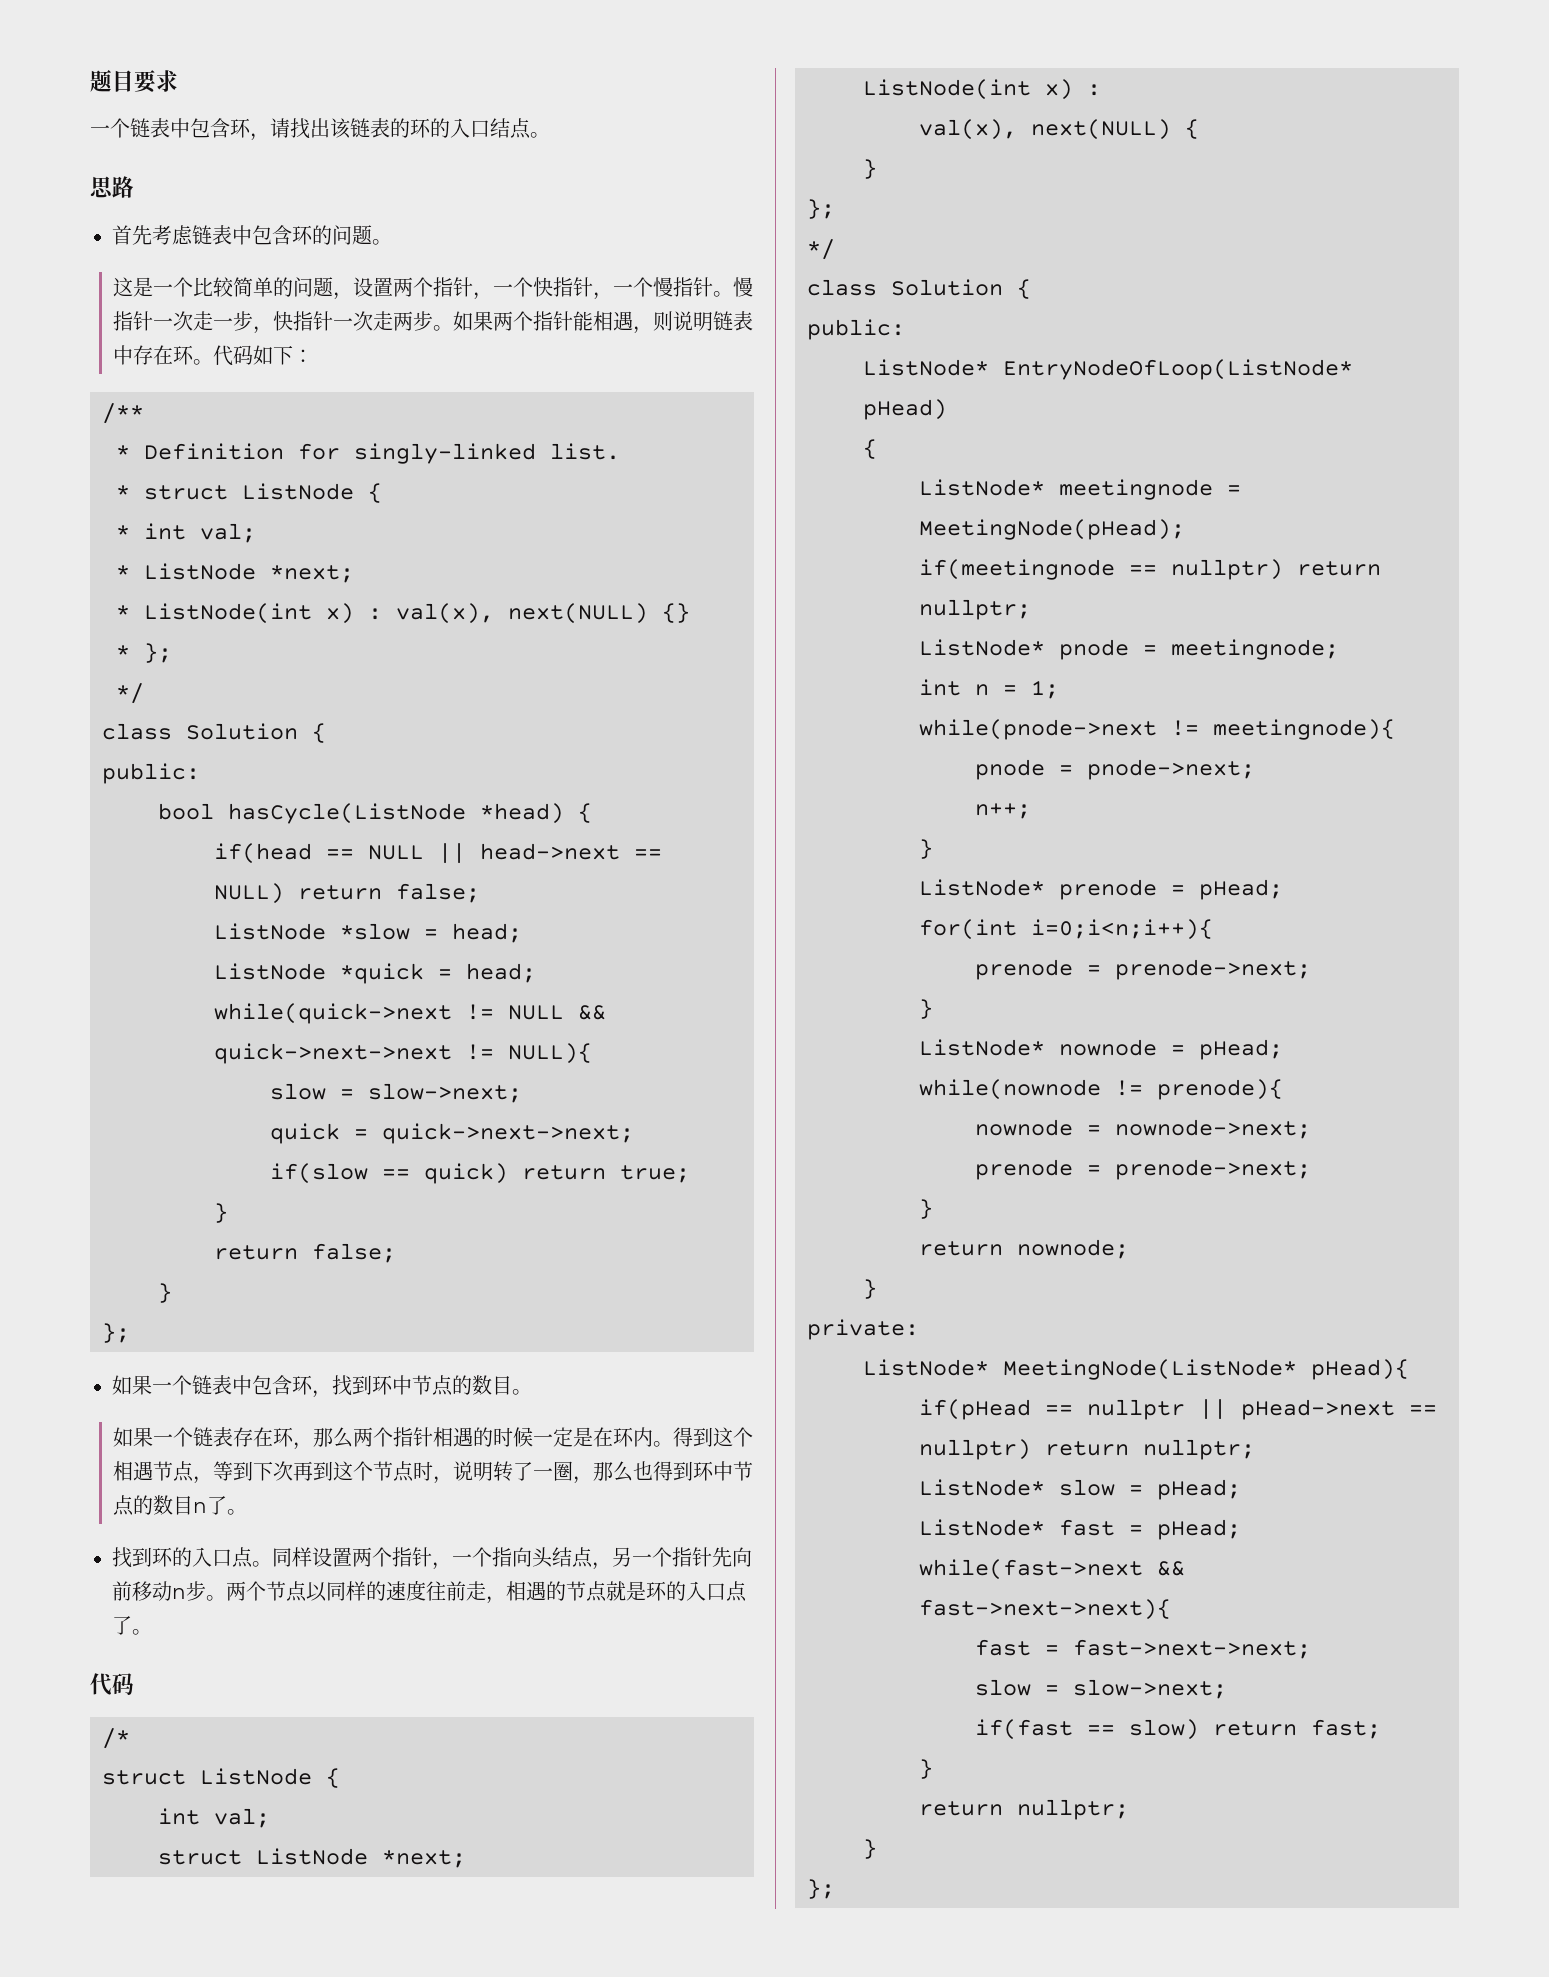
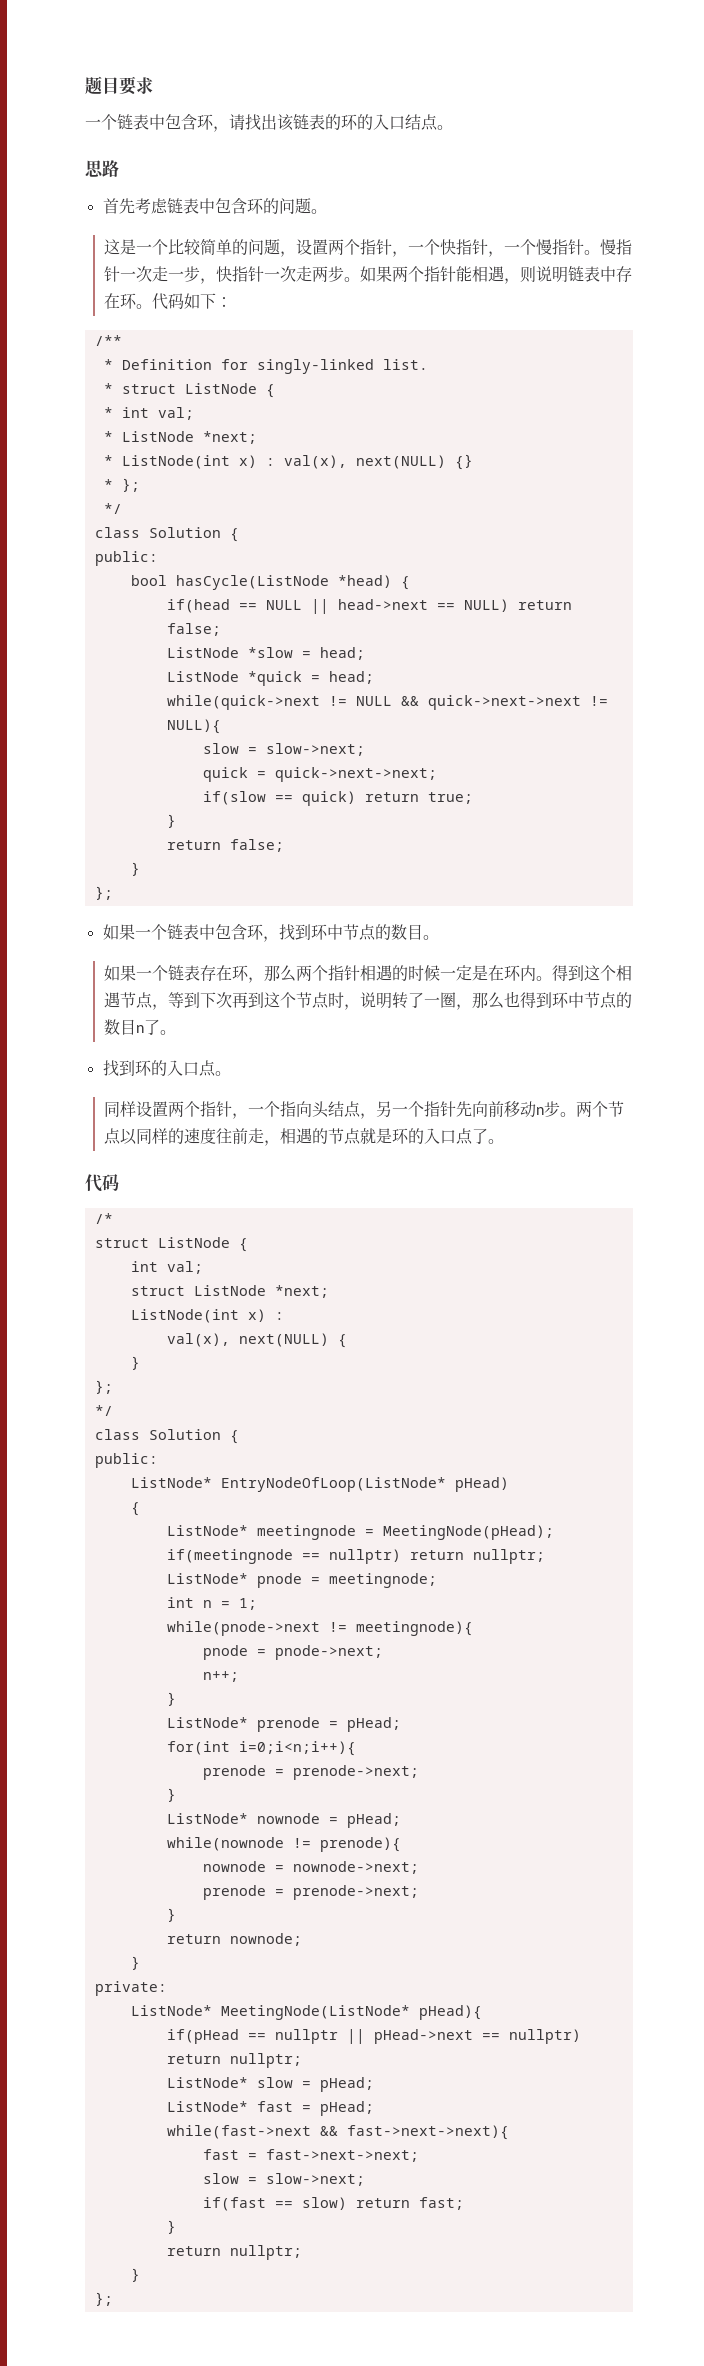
(272, 1564) none -> (231, 1073) //

